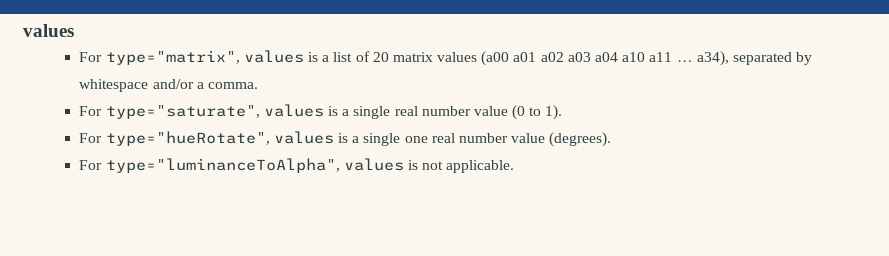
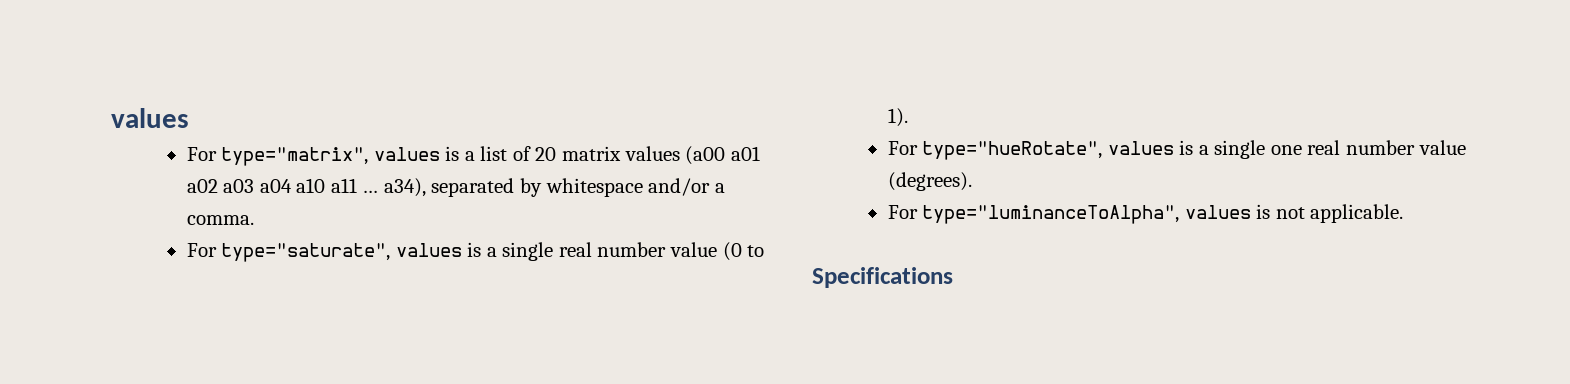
(515, 166) none -> [812,267,953,288] // Specifications

